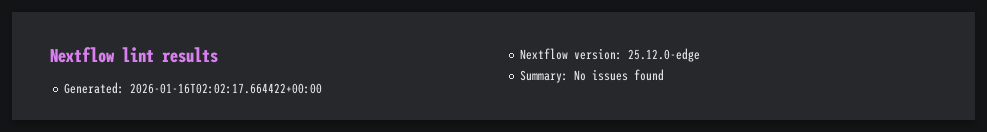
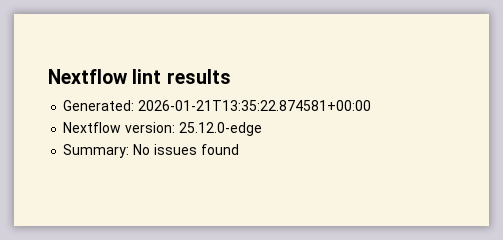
[130,83,323,94] 2026-01-16T02:02:17.664422+00:00 -> [138,100,372,111] 2026-01-21T13:35:22.874581+00:00

